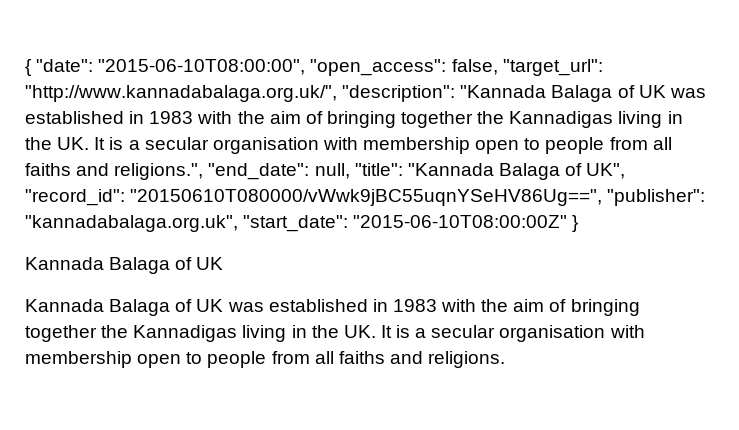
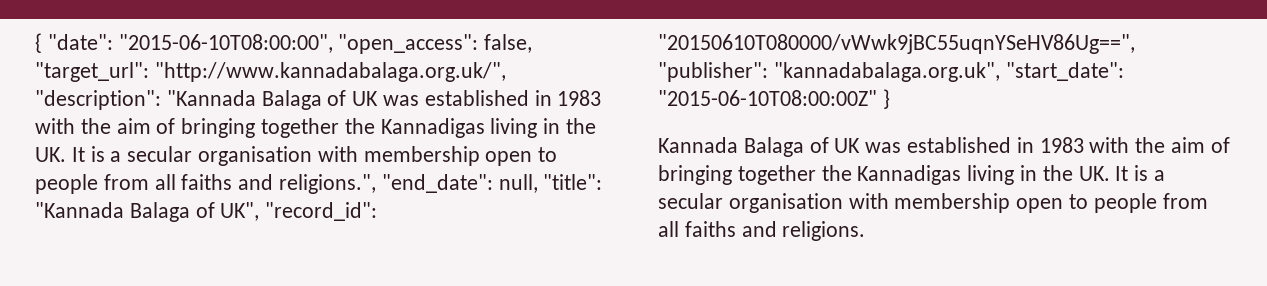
[25,299,224,316] // Kannada Balaga of UK -> (861, 145) none

